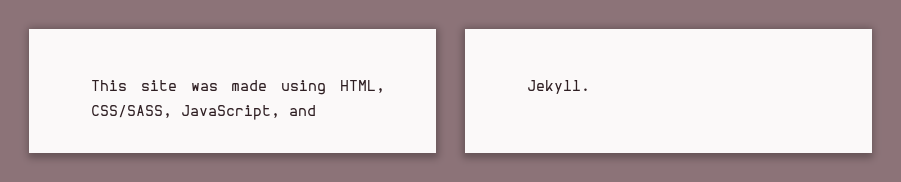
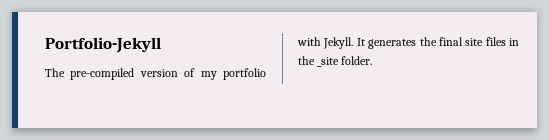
[91,80,385,95] [91,105,316,120] [527,80,590,94] This site was made using HTML, CSS/SASS, JavaScript, and Jekyll. -> [45,37,161,53] [45,68,266,80] [297,37,519,49] [298,56,373,67] Portfolio-Jekyll // The pre-compiled version of my portfolio with Jekyll. It generates the final site files in the _site folder.

